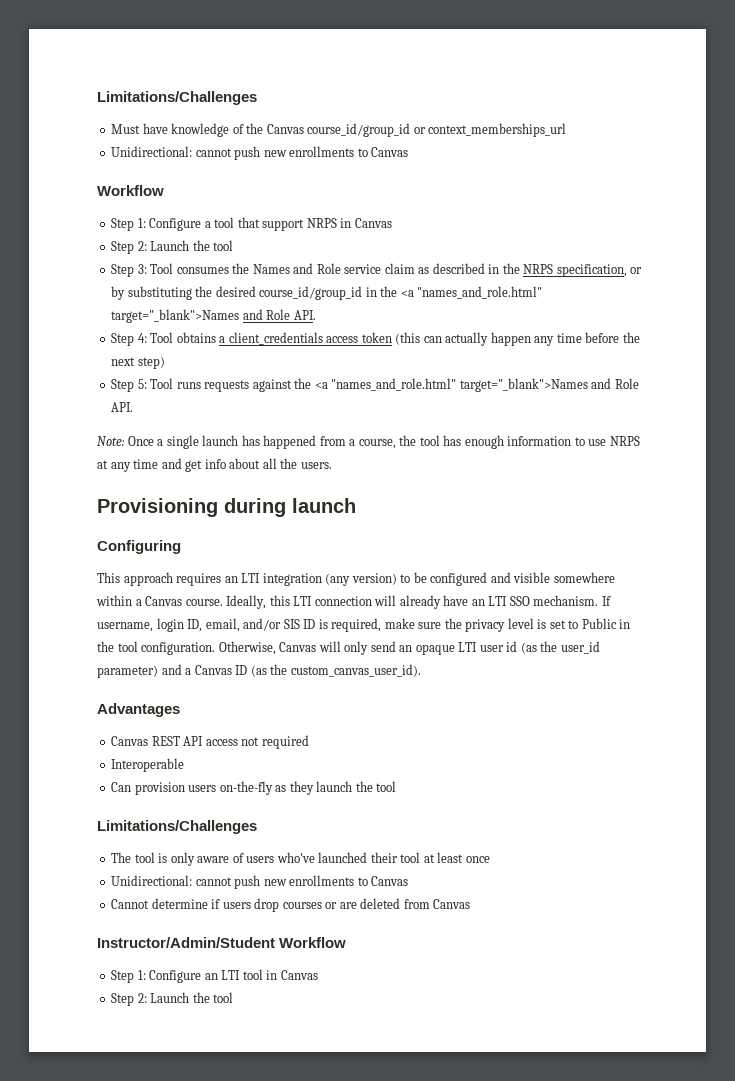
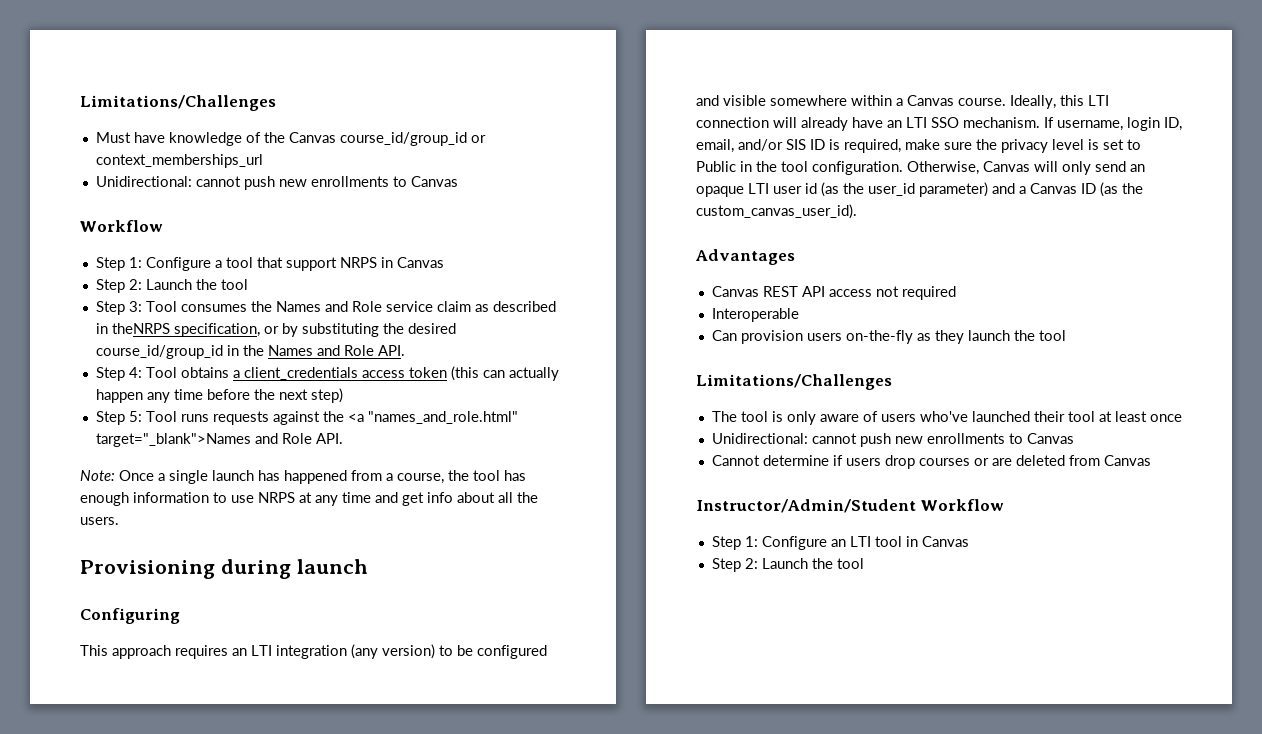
[502,263,554,274] the NRPS -> [111,323,170,334] theNRPS
[400,286,543,299] [111,309,240,323] <a "names_and_role.html" target="_blank">Names -> [267,345,313,356] Names

